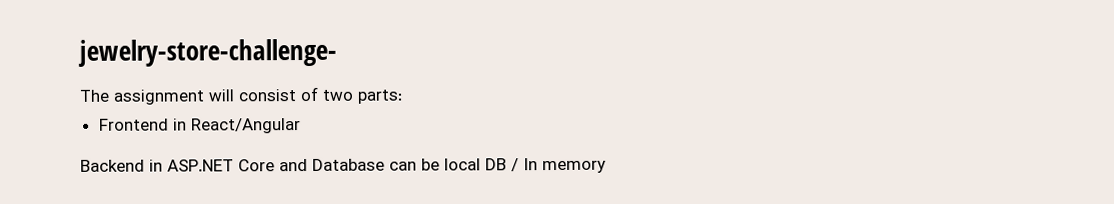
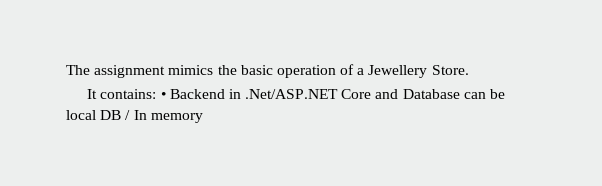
[78,38,337,67] jewelry-store-challenge- // -> (66, 70) none
[208,86,403,104] [98,118,301,134] will consist of two parts: // Frontend in React/Angular // -> [168,64,469,78] [87,89,166,99] mimics the basic operation of a Jewellery Store. // It contains: •
[167,159,234,172] ASP.NET -> [245,89,339,99] .Net/ASP.NET

